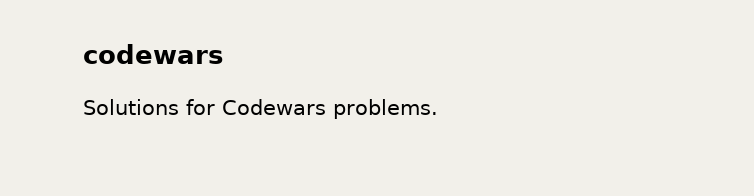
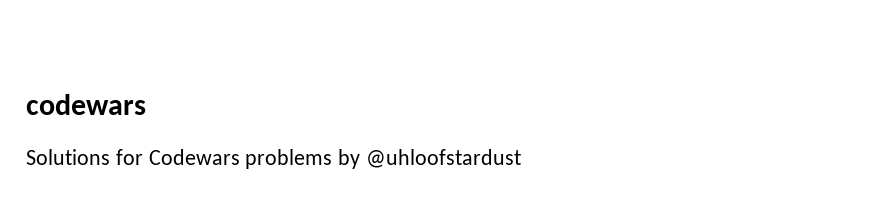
[333,99,438,119] problems. -> [245,149,522,169] problems by @uhloofstardust

